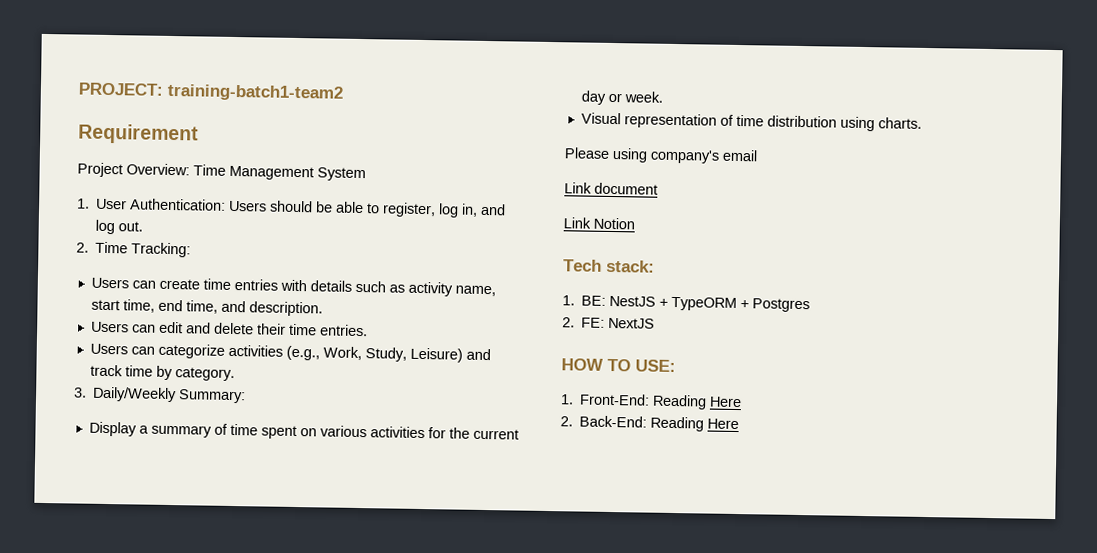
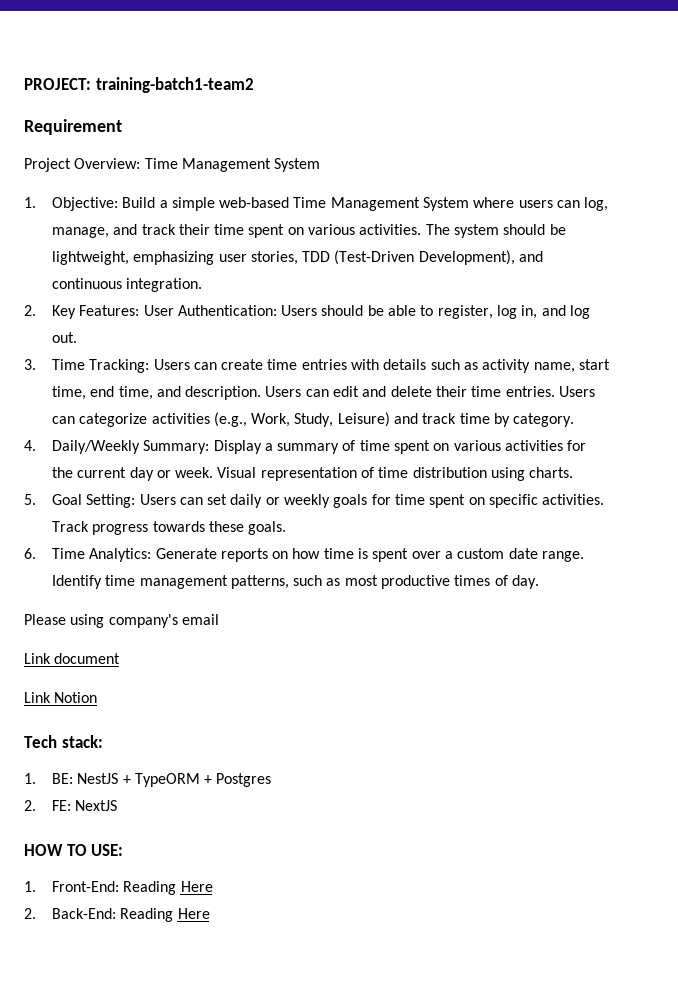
(90, 203) none -> [51,197,609,211] [51,224,566,238] [51,250,544,265] [51,278,203,292] [24,305,140,319] Objective: Build a simple web-based Time Management System where users can log, manage, and track their time spent on various activities. The system should be lightweight, emphasizing user stories, TDD (Test-Driven Development), and continuous integration. // 2. Key Features:
[76,242,89,253] 2. -> [24,359,36,370] 3.
(192, 250) // -> (150, 366) none
(323, 309) // -> (262, 393) none
(368, 330) // -> (555, 391) none
[74,387,87,398] 3. -> [24,440,36,451] 4.
(247, 396) // -> (210, 447) none
(663, 97) // -> (214, 472) none
(922, 123) none -> [24,494,605,508] [51,521,287,535] [24,548,585,562] [51,575,540,589] // 5. Goal Setting: Users can set daily or weekly goals for time spent on specific activities. Track progress towards these goals. // 6. Time Analytics: Generate reports on how time is spent over a custom date range. Identify time management patterns, such as most productive times of day.

